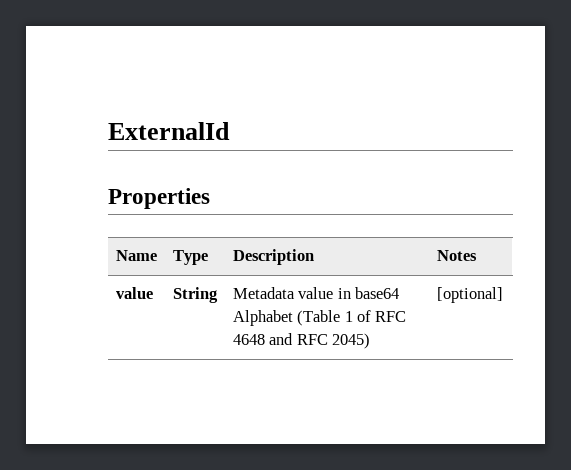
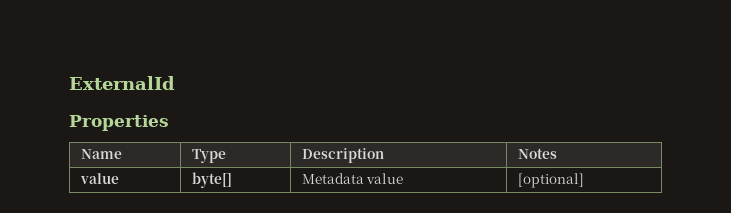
[172,287,218,303] String -> [191,172,232,188] byte[]
[337,287,399,299] [232,310,407,326] [232,333,370,349] in base64 Alphabet (Table 1 of RFC 4648 and RFC 2045) -> (404, 178) none

